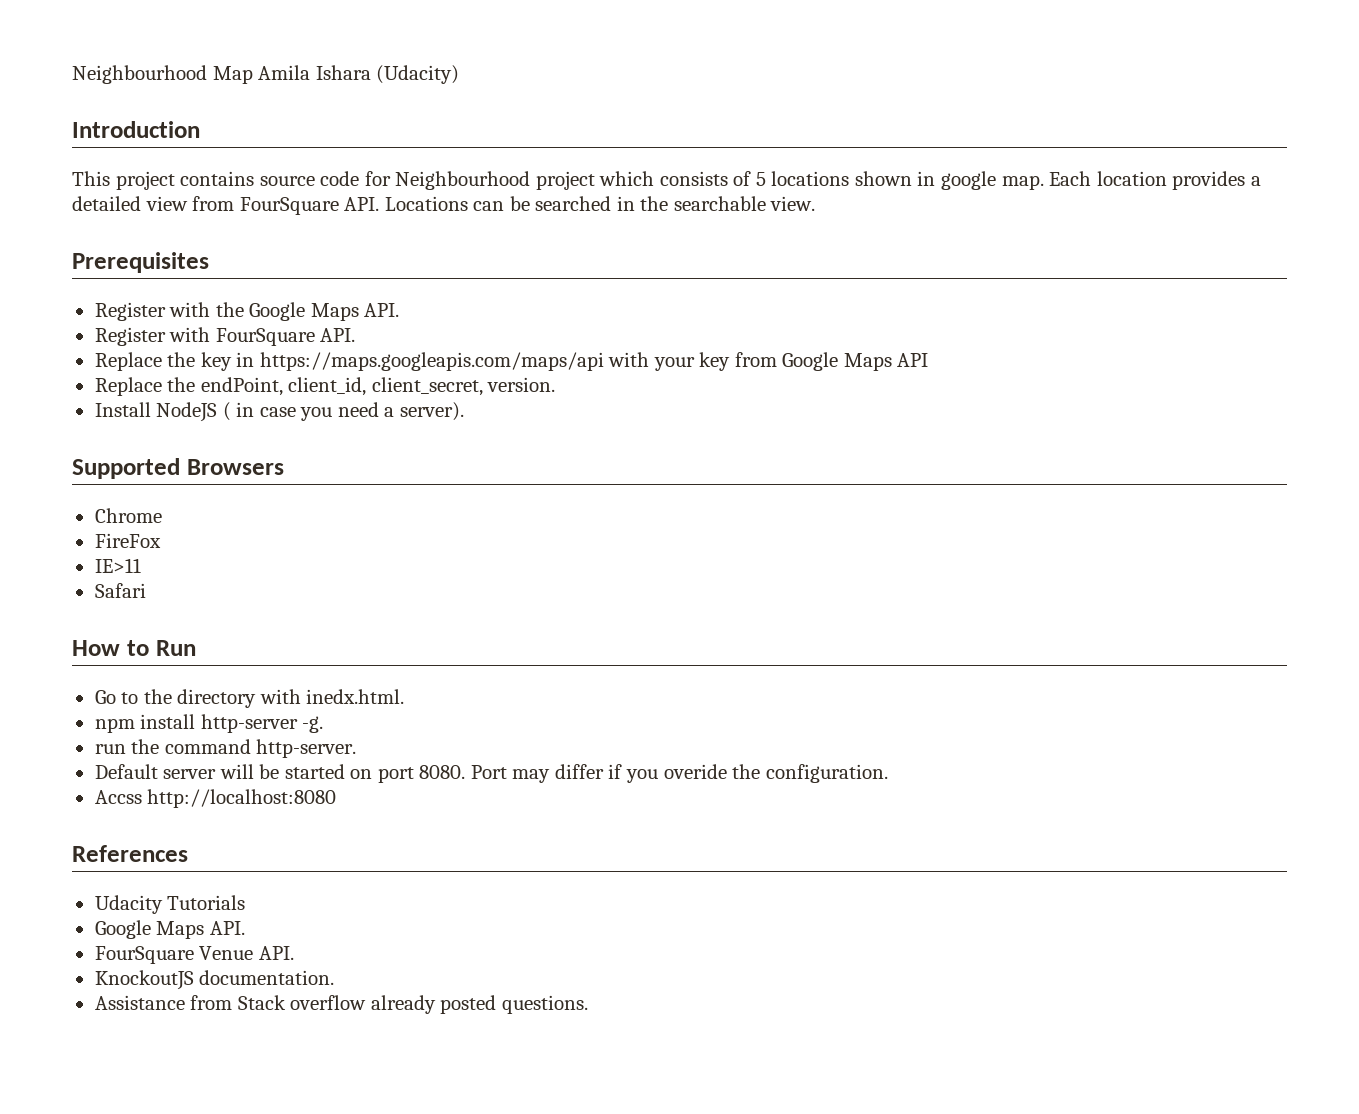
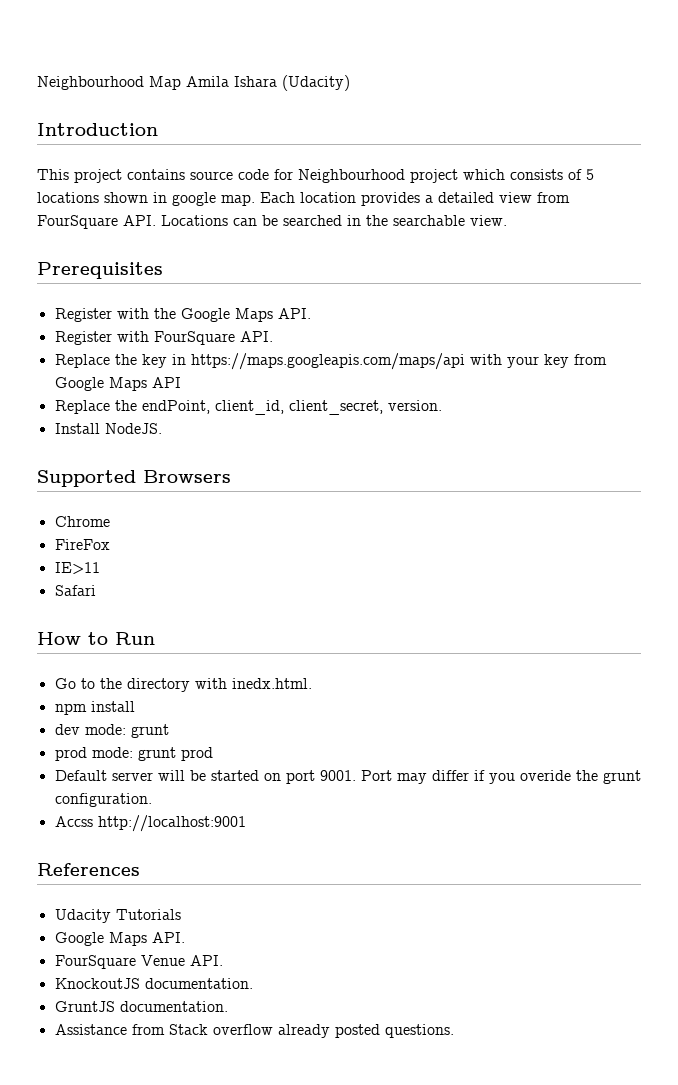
[156,402,464,422] NodeJS ( in case you need a server). -> [104,423,162,434] NodeJS.
[200,714,324,733] [94,739,357,758] http-server -g. // run the command http-server. -> [54,724,169,738] [54,747,213,761] // dev mode: grunt // prod mode: grunt prod
[419,765,466,779] 8080. -> [319,770,356,781] 9001.
(761, 771) none -> [602,770,641,784] grunt
[147,789,337,808] http://localhost:8080 -> [97,815,246,832] http://localhost:9001
(335, 977) none -> [54,1001,228,1012] // GruntJS documentation.

